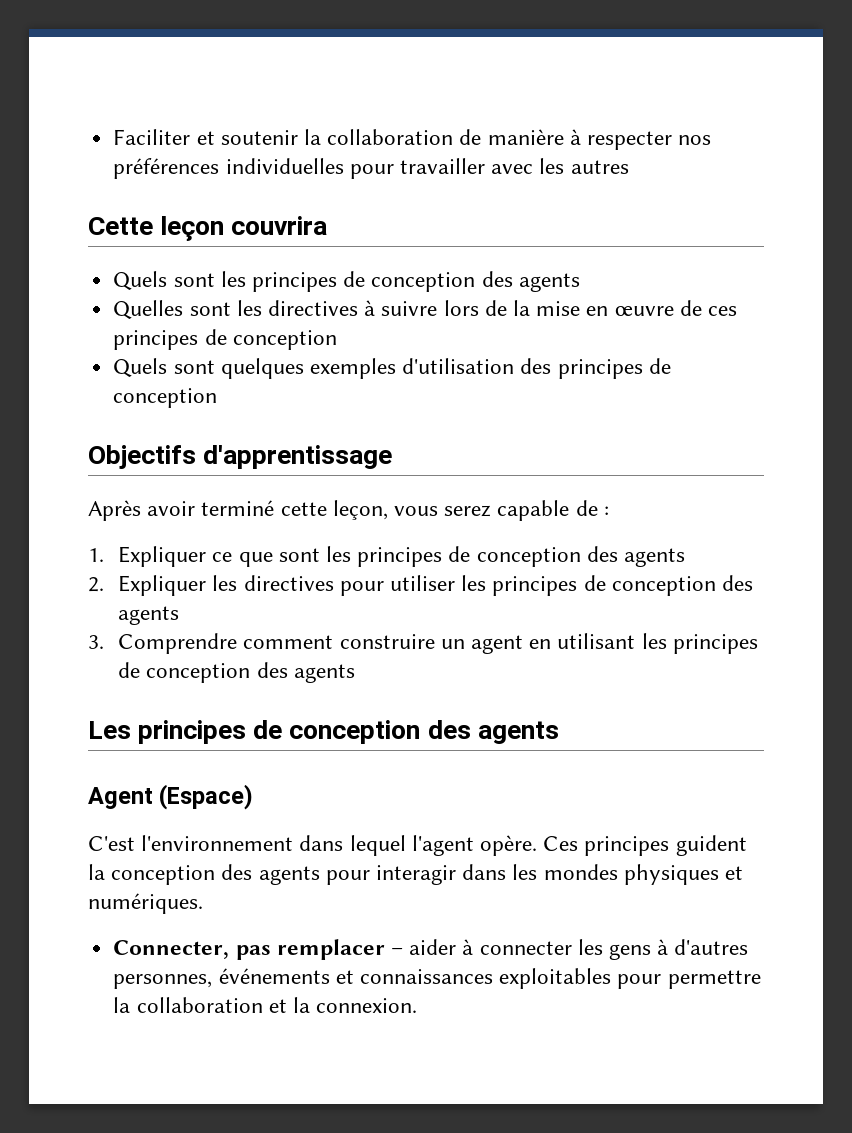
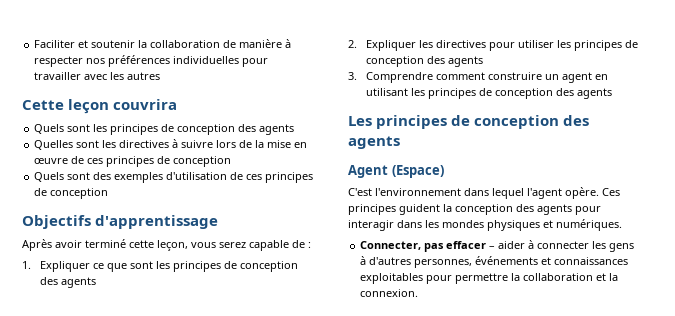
[220,358,304,379] quelques -> [93,172,112,180] des
[520,358,552,374] des -> [230,172,263,180] de ces
[276,939,385,960] remplacer -> [446,241,487,249] effacer

